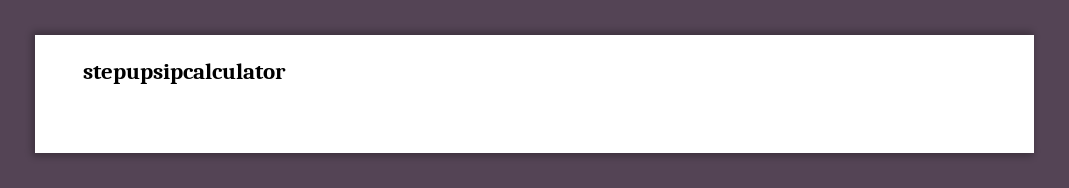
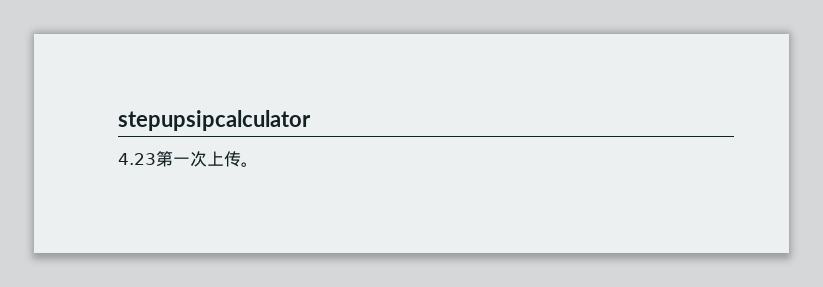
(286, 73) none -> [118,151,258,167] // 4.23第一次上传。

